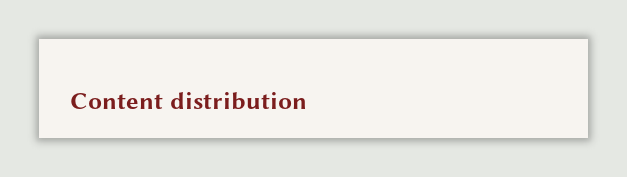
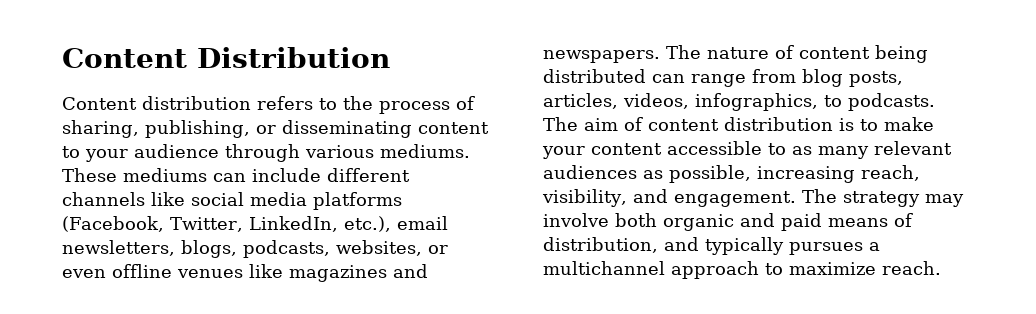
[70,92,307,110] Content distribution -> [62,47,390,68] [62,96,475,114] [62,120,489,138] [62,144,470,162] [62,168,410,182] [62,192,402,210] [62,216,448,232] [62,240,448,258] [62,264,428,282] [543,45,928,63] [543,69,903,87] [543,93,935,111] [543,117,934,131] [542,141,952,159] [543,165,920,183] [542,189,964,207] [543,213,913,231] [543,237,880,255] [543,261,941,279] Content Distribution // Content distribution refers to the process of sharing, publishing, or disseminating content to your audience through various mediums. These mediums can include different channels like social media platforms (Facebook, Twitter, LinkedIn, etc.), email newsletters, blogs, podcasts, websites, or even offline venues like magazines and newspapers. The nature of content being distributed can range from blog posts, articles, videos, infographics, to podcasts. The aim of content distribution is to make your content accessible to as many relevant audiences as possible, increasing reach, visibility, and engagement. The strategy may involve both organic and paid means of distribution, and typically pursues a multichannel approach to maximize reach.

